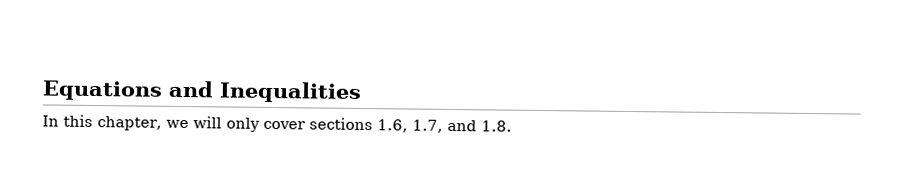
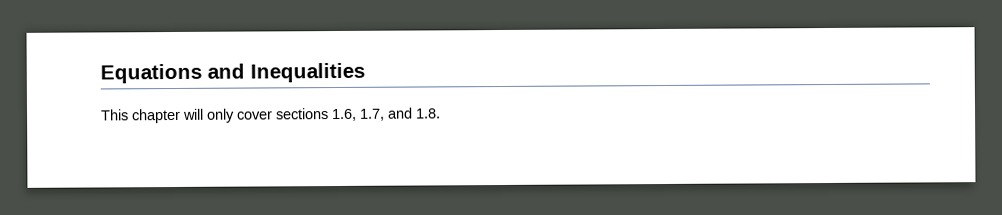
[42,114,189,131] In this chapter, we -> [101,108,181,124] This chapter

